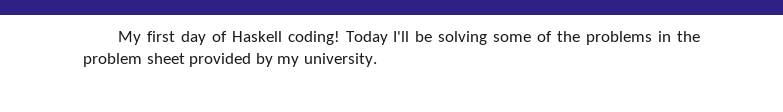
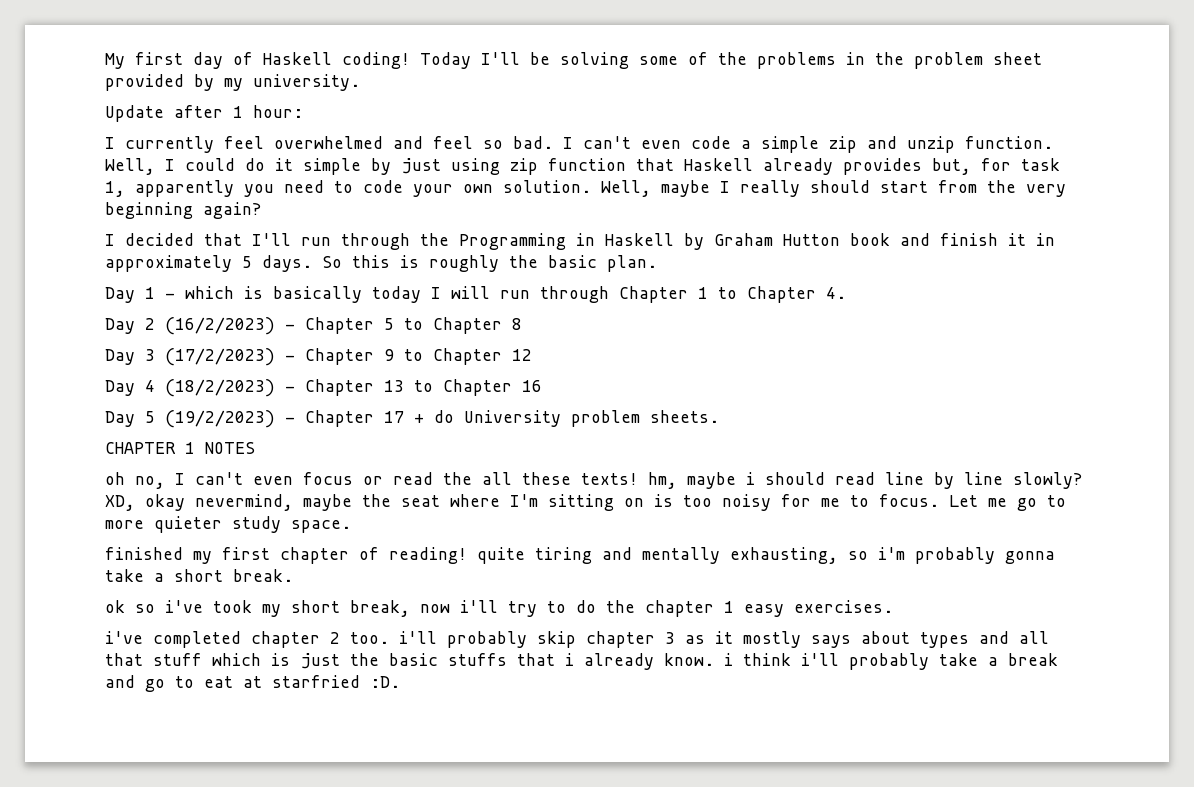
(377, 60) none -> [105,105,303,122] [105,136,1053,153] [105,158,1060,175] [105,180,1066,197] [105,202,261,219] [105,233,1055,250] [105,255,657,272] [105,286,846,303] [105,317,522,335] [105,348,532,366] [105,379,542,397] [105,410,719,428] [105,442,255,454] [105,472,1082,489] [105,494,1066,511] [105,516,351,533] [105,547,1055,564] [105,569,293,582] [105,600,893,617] [105,631,1049,648] [105,653,1058,670] [105,675,400,692] // Update after 1 hour: // I currently feel overwhelmed and feel so bad. I can't even code a simple zip and unzip function. Well, I could do it simple by just using zip function that Haskell already provides but, for task 1, apparently you need to code your own solution. Well, maybe I really should start from the very beginning again? // I decided that I'll run through the Programming in Haskell by Graham Hutton book and finish it in approximately 5 days. So this is roughly the basic plan. // Day 1 - which is basically today I will run through Chapter 1 to Chapter 4. // Day 2 (16/2/2023) - Chapter 5 to Chapter 8 // Day 3 (17/2/2023) - Chapter 9 to Chapter 12 // Day 4 (18/2/2023) - Chapter 13 to Chapter 16 // Day 5 (19/2/2023) - Chapter 17 + do University problem sheets. // CHAPTER 1 NOTES // oh no, I can't even focus or read the all these texts! hm, maybe i should read line by line slowly? XD, okay nevermind, maybe the seat where I'm sitting on is too noisy for me to focus. Let me go to more quieter study space. // finished my first chapter of reading! quite tiring and mentally exhausting, so i'm probably gonna take a short break. // ok so i've took my short break, now i'll try to do the chapter 1 easy exercises. // i've completed chapter 2 too. i'll probably skip chapter 3 as it mostly says about types and all that stuff which is just the basic stuffs that i already know. i think i'll probably take a break and go to eat at starfried :D.

